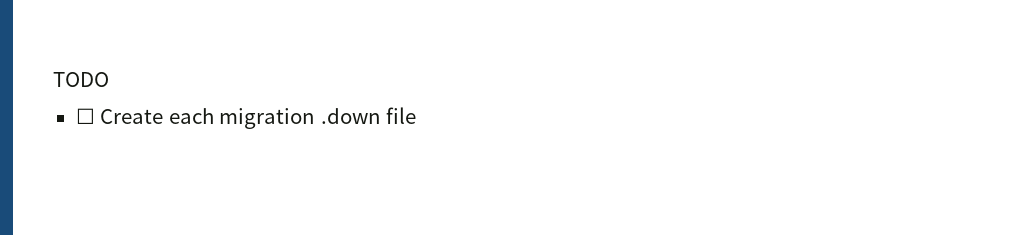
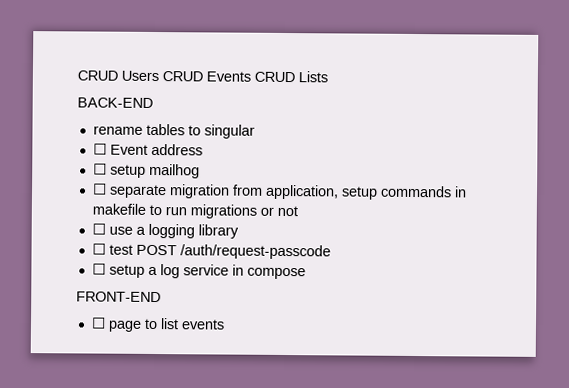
[53,72,109,87] [75,107,417,129] TODO // ☐ Create each migration .down file -> [77,70,328,83] [77,97,153,108] [92,123,255,139] [92,143,203,156] [92,163,200,179] [91,183,467,200] [91,203,298,219] [91,223,239,239] [91,243,331,260] [91,263,306,280] [76,291,161,303] [90,317,225,332] CRUD Users CRUD Events CRUD Lists // BACK-END // rename tables to singular // ☐ Event address // ☐ setup mailhog // ☐ separate migration from application, setup commands in makefile to run migrations or not // ☐ use a logging library // ☐ test POST /auth/request-passcode // ☐ setup a log service in compose // FRONT-END // ☐ page to list events

